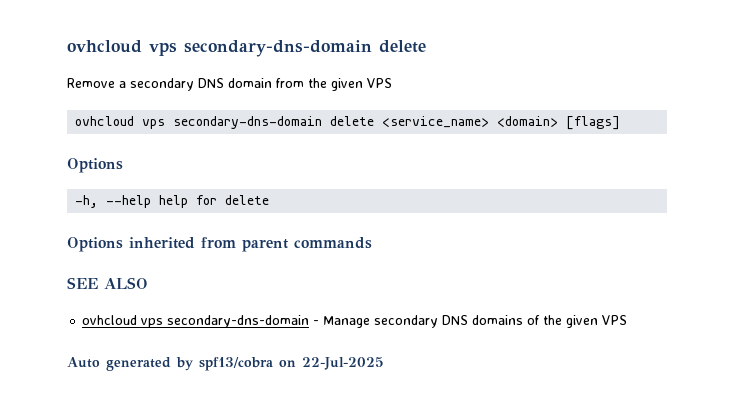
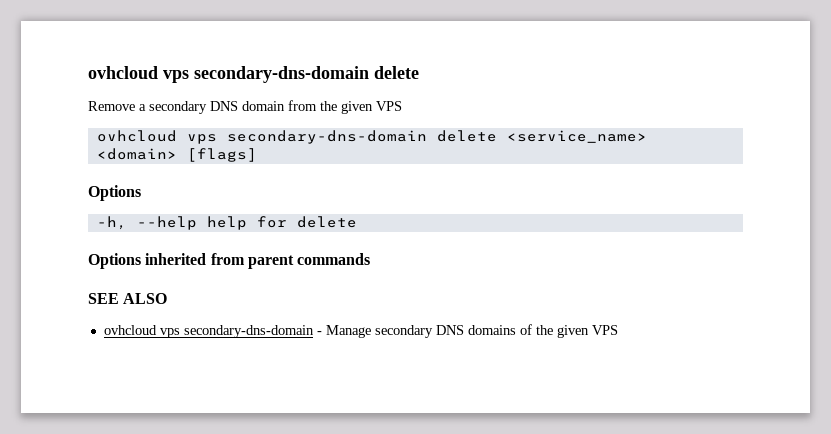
[67,357,384,371] // Auto generated by spf13/cobra on 22-Jul-2025 -> (618, 330) none

